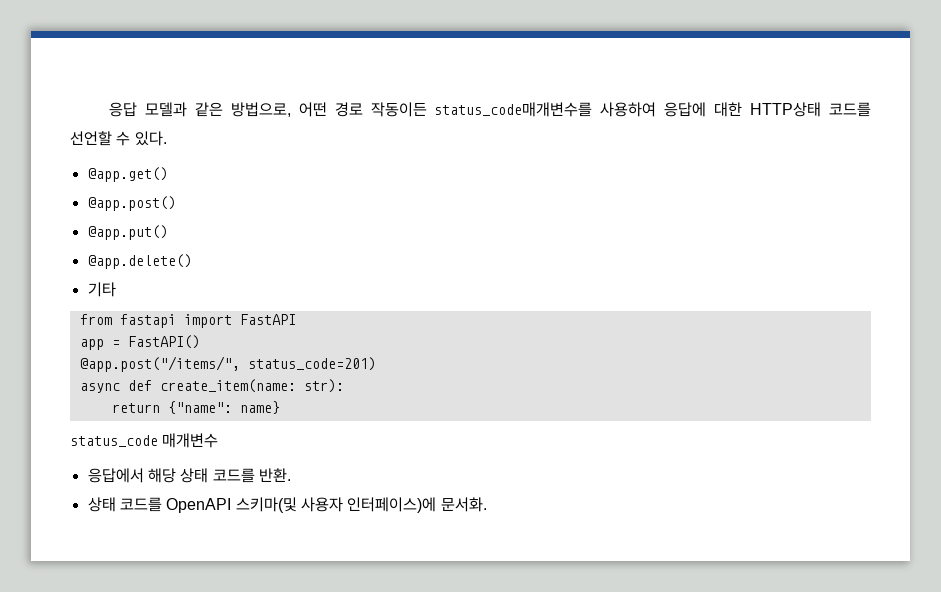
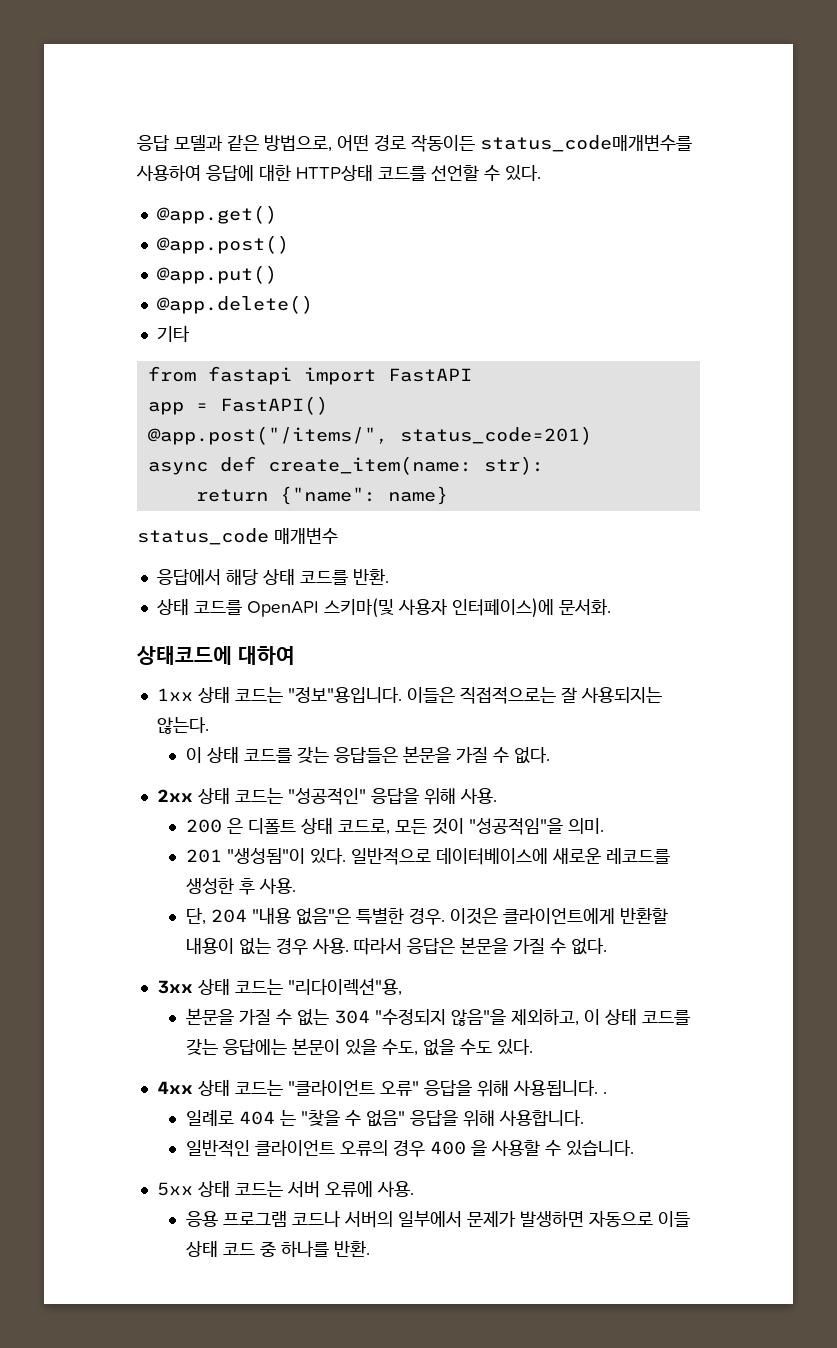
(487, 504) none -> [136,646,295,665] [156,686,662,704] [156,717,209,734] [185,746,550,764] [156,787,497,805] [185,817,604,835] [185,848,670,865] [185,878,296,895] [185,907,668,925] [185,937,607,955] [156,978,402,996] [185,1008,690,1026] [185,1038,533,1056] [156,1079,607,1097] [185,1110,584,1127] [185,1140,634,1157] [156,1180,414,1198] [185,1210,690,1228] [185,1240,370,1257] // 상태코드에 대하여 // 1xx 상태 코드는 "정보"용입니다. 이들은 직접적으로는 잘 사용되지는 않는다. // 이 상태 코드를 갖는 응답들은 본문을 가질 수 없다. // 2xx 상태 코드는 "성공적인" 응답을 위해 사용. // 200 은 디폴트 상태 코드로, 모든 것이 "성공적임"을 의미. // 201 "생성됨"이 있다. 일반적으로 데이터베이스에 새로운 레코드를 생성한 후 사용. // 단, 204 "내용 없음"은 특별한 경우. 이것은 클라이언트에게 반환할 내용이 없는 경우 사용. 따라서 응답은 본문을 가질 수 없다. // 3xx 상태 코드는 "리다이렉션"용, // 본문을 가질 수 없는 304 "수정되지 않음"을 제외하고, 이 상태 코드를 갖는 응답에는 본문이 있을 수도, 없을 수도 있다. // 4xx 상태 코드는 "클라이언트 오류" 응답을 위해 사용됩니다. . // 일례로 404 는 "찾을 수 없음" 응답을 위해 사용합니다. // 일반적인 클라이언트 오류의 경우 400 을 사용할 수 있습니다. // 5xx 상태 코드는 서버 오류에 사용. // 응용 프로그램 코드나 서버의 일부에서 문제가 발생하면 자동으로 이들 상태 코드 중 하나를 반환.

